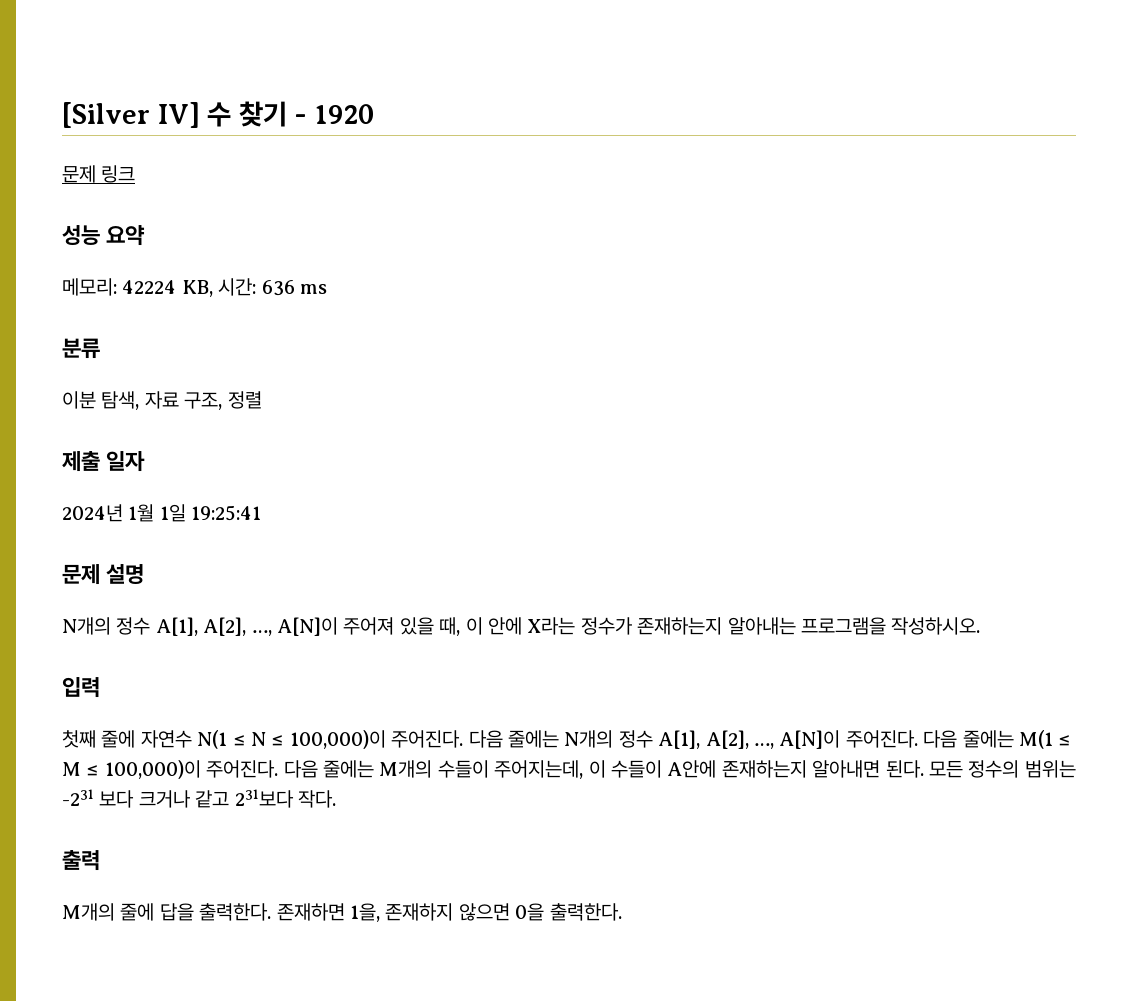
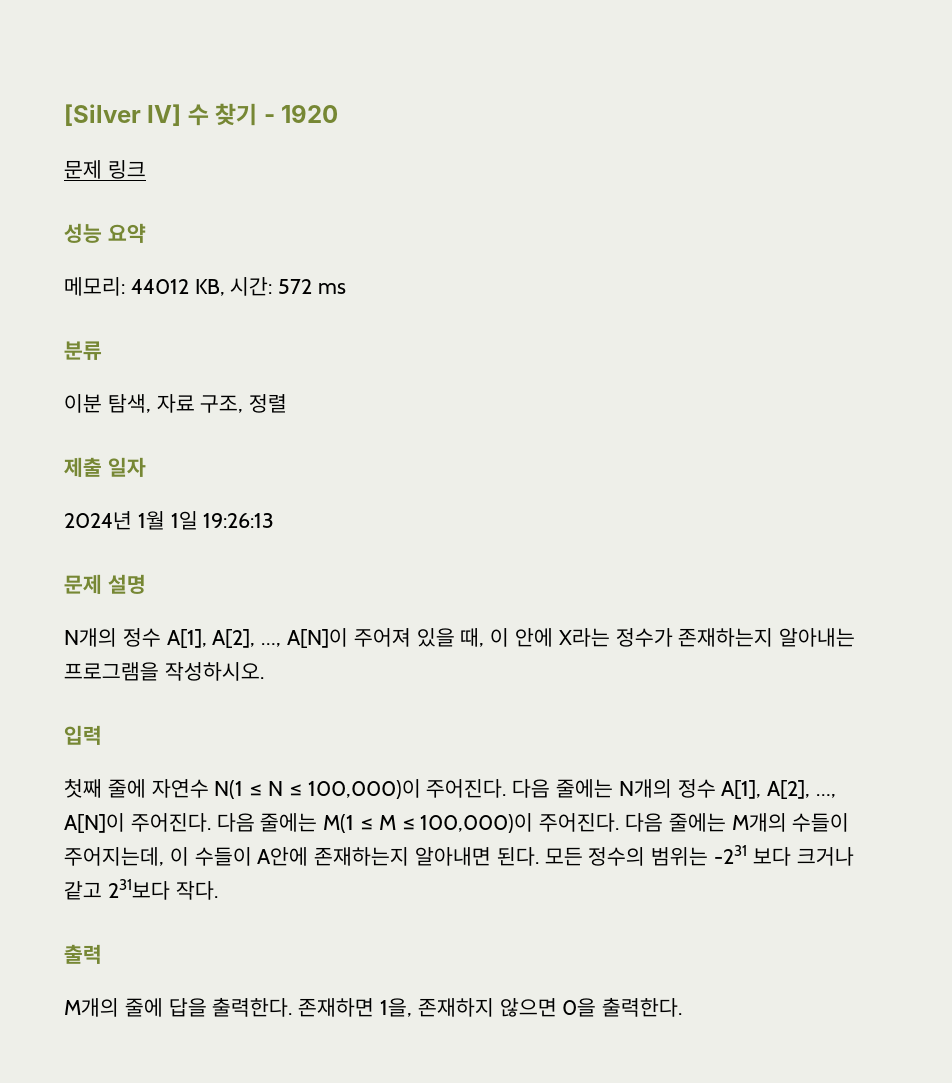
[122,280,177,294] 42224 -> [130,279,189,294] 44012
[261,280,295,296] 636 -> [278,279,313,294] 572
[191,505,262,521] 19:25:41 -> [203,513,275,528] 19:26:13

